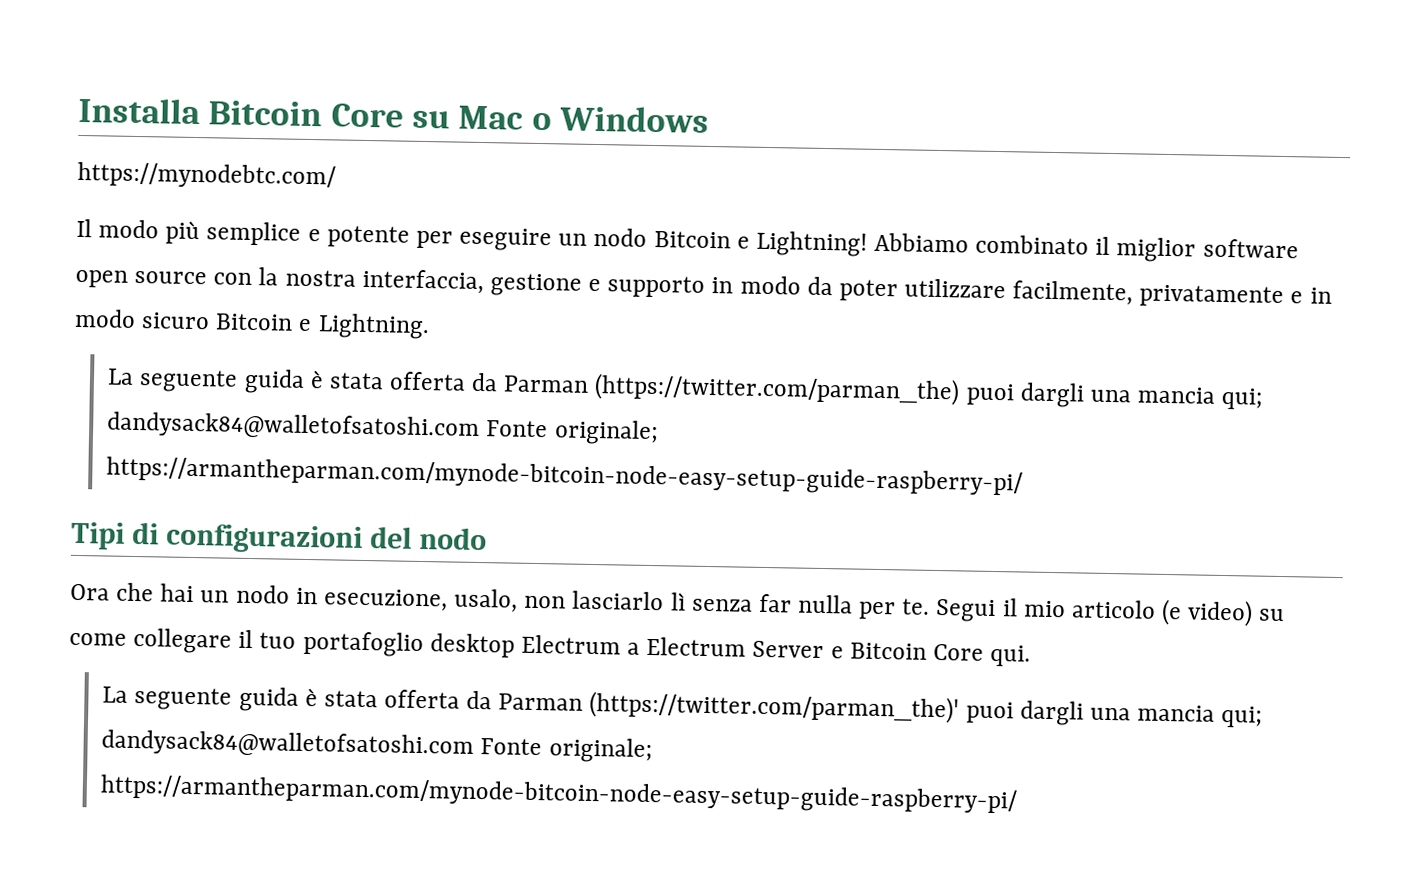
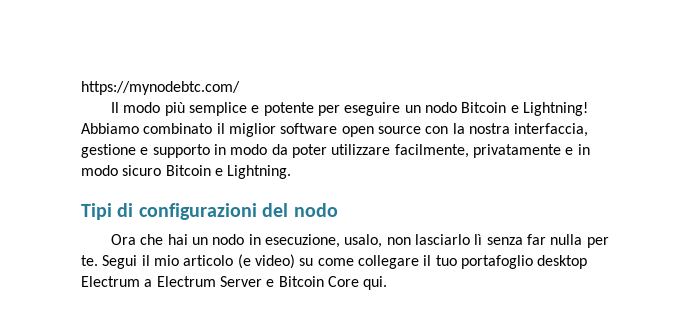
[78,96,709,133] Installa Bitcoin Core su Mac o Windows // -> (81, 88) none
[107,368,1265,410] [107,411,659,446] [106,456,1024,497] // La seguente guida è stata offerta da Parman (https://twitter.com/parman_the) puoi dargli una mancia qui; dandysack84@walletofsatoshi.com Fonte originale; https://armantheparman.com/mynode-bitcoin-node-easy-setup-guide-raspberry-pi/ -> (292, 172) none
[102,686,1264,728] [101,729,653,764] [100,774,1018,815] // La seguente guida è stata offerta da Parman (https://twitter.com/parman_the)' puoi dargli una mancia qui; dandysack84@walletofsatoshi.com Fonte originale; https://armantheparman.com/mynode-bitcoin-node-easy-setup-guide-raspberry-pi/ -> (388, 283) none

